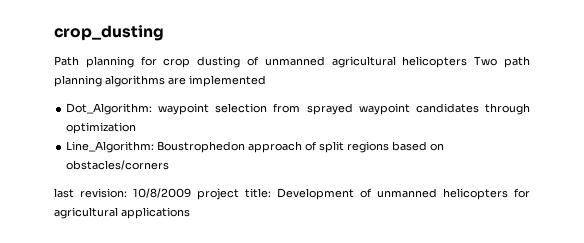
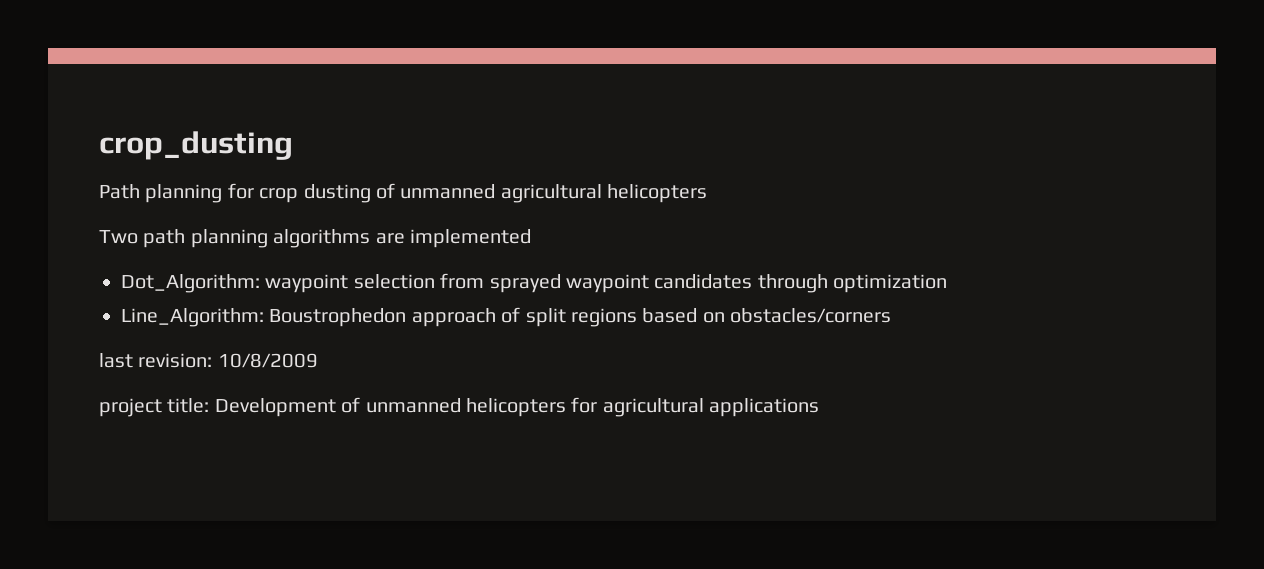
(468, 62) none -> (708, 193) //
(191, 193) none -> (318, 360) //

